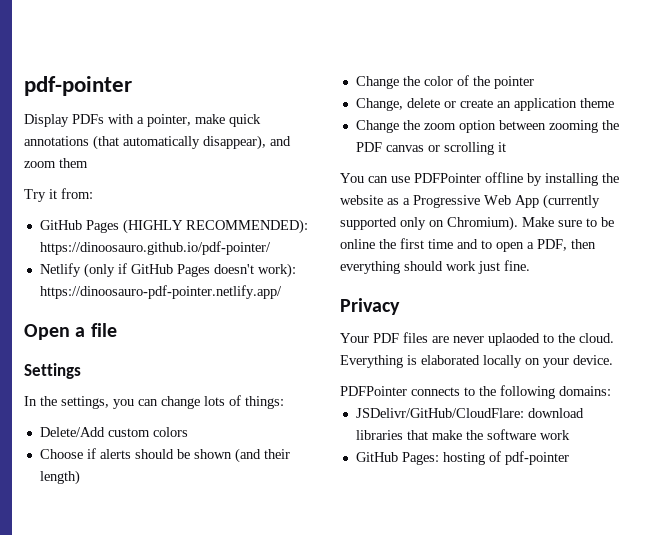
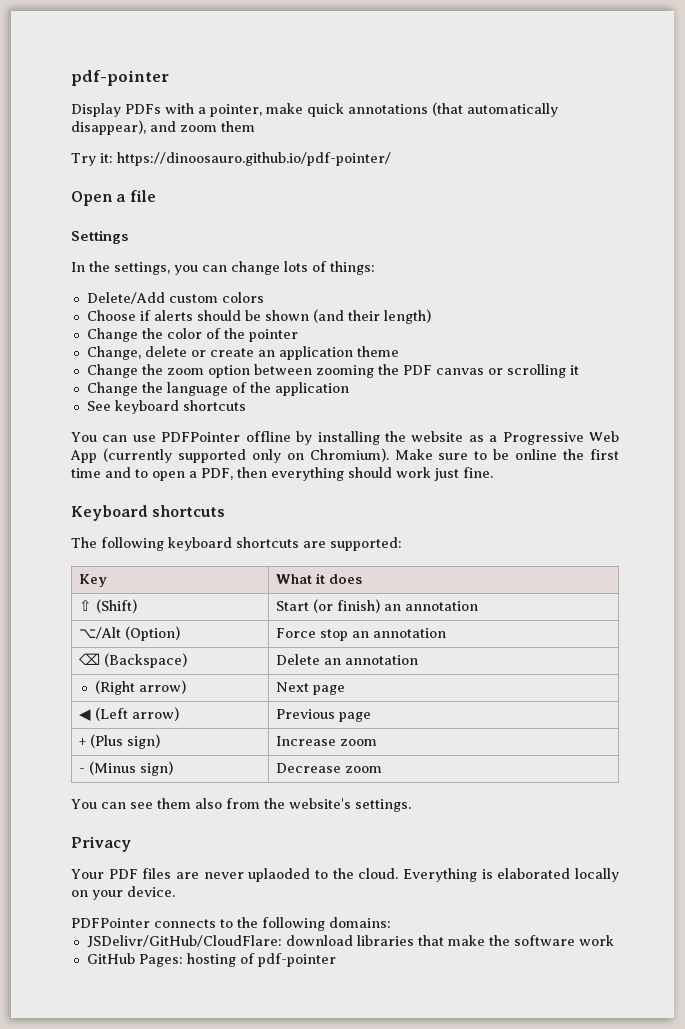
[49,188,93,199] [39,219,308,234] [39,241,271,255] [39,263,296,278] [39,285,282,299] it from: // GitHub Pages (HIGHLY RECOMMENDED): https://dinoosauro.github.io/pdf-pointer/ // Netlify (only if GitHub Pages doesn't work): https://dinoosauro-pdf-pointer.netlify.app/ -> [100,152,391,166] it: https://dinoosauro.github.io/pdf-pointer/
(506, 147) none -> [86,382,349,396] [86,400,246,414] // Change the language of the application // See keyboard shortcuts
(530, 265) none -> [71,505,226,521] [71,537,402,551] [79,574,108,587] [276,573,363,584] [79,599,138,613] [276,599,479,613] [79,626,181,641] [276,628,447,641] [79,653,188,668] [276,654,419,665] [94,680,186,695] [276,682,346,695] [79,707,180,721] [276,709,372,722] [79,734,161,749] [276,736,378,746] [79,761,174,776] [276,763,383,773] [71,798,411,812] // Keyboard shortcuts // The following keyboard shortcuts are supported: // Key | What it does // ⇧ (Shift) | Start (or finish) an annotation // ⌥/Alt (Option) | Force stop an annotation // ⌫ (Backspace) | Delete an annotation // (Right arrow) | Next page // ◀ (Left arrow) | Previous page // + (Plus sign) | Increase zoom // - (Minus sign) | Decrease zoom // You can see them also from the website's settings.

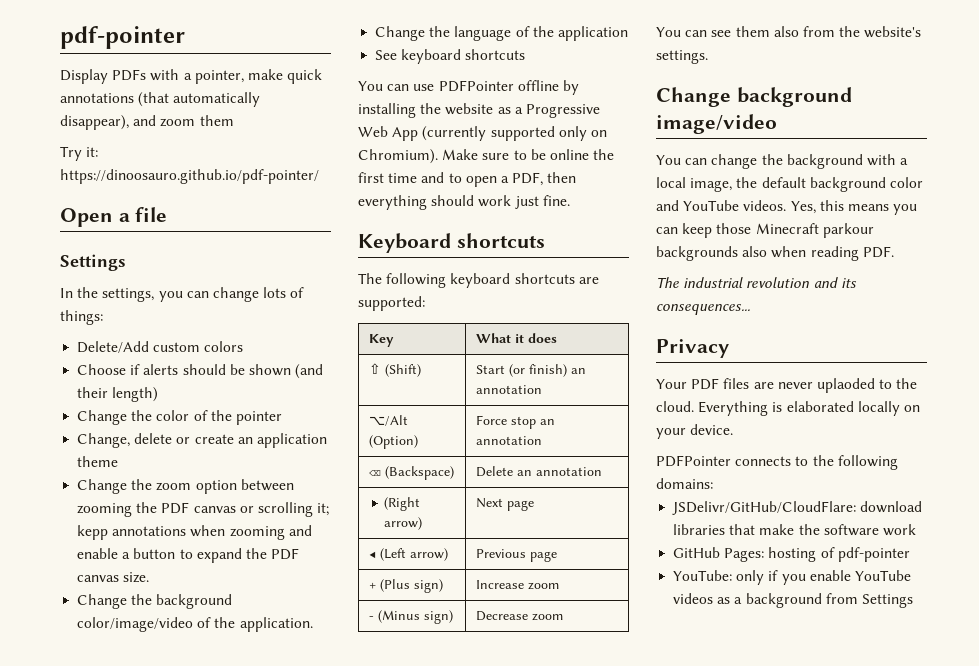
[569,365,579,375] it -> [317,503,330,516] [77,525,312,540] [77,548,300,563] [77,572,150,583] [77,594,233,609] [77,617,313,632] it; kepp annotations when zooming and enable a button to expand the PDF canvas size. // Change the background color/image/video of the application.
(411, 805) none -> [656,87,852,107] [656,114,777,134] [656,154,909,169] [656,177,923,192] [656,200,918,215] [656,223,874,238] [656,246,894,261] [656,277,857,288] [656,303,750,315] // Change background image/video // You can change the background with a local image, the default background color and YouTube videos. Yes, this means you can keep those Minecraft parkour backgrounds also when reading PDF. // The industrial revolution and its consequences...
(336, 960) none -> [673,570,911,585] [673,593,913,608] // YouTube: only if you enable YouTube videos as a background from Settings

